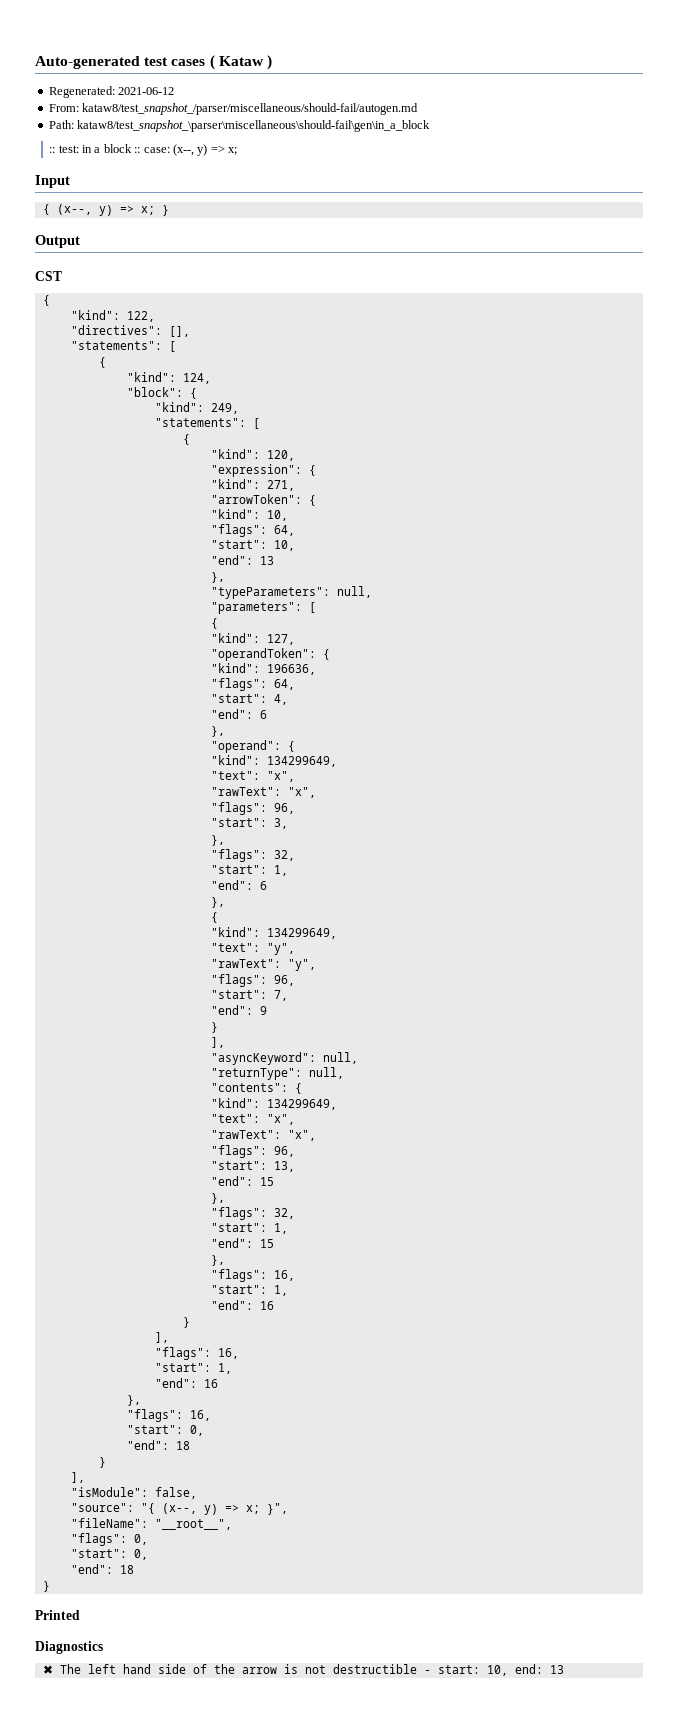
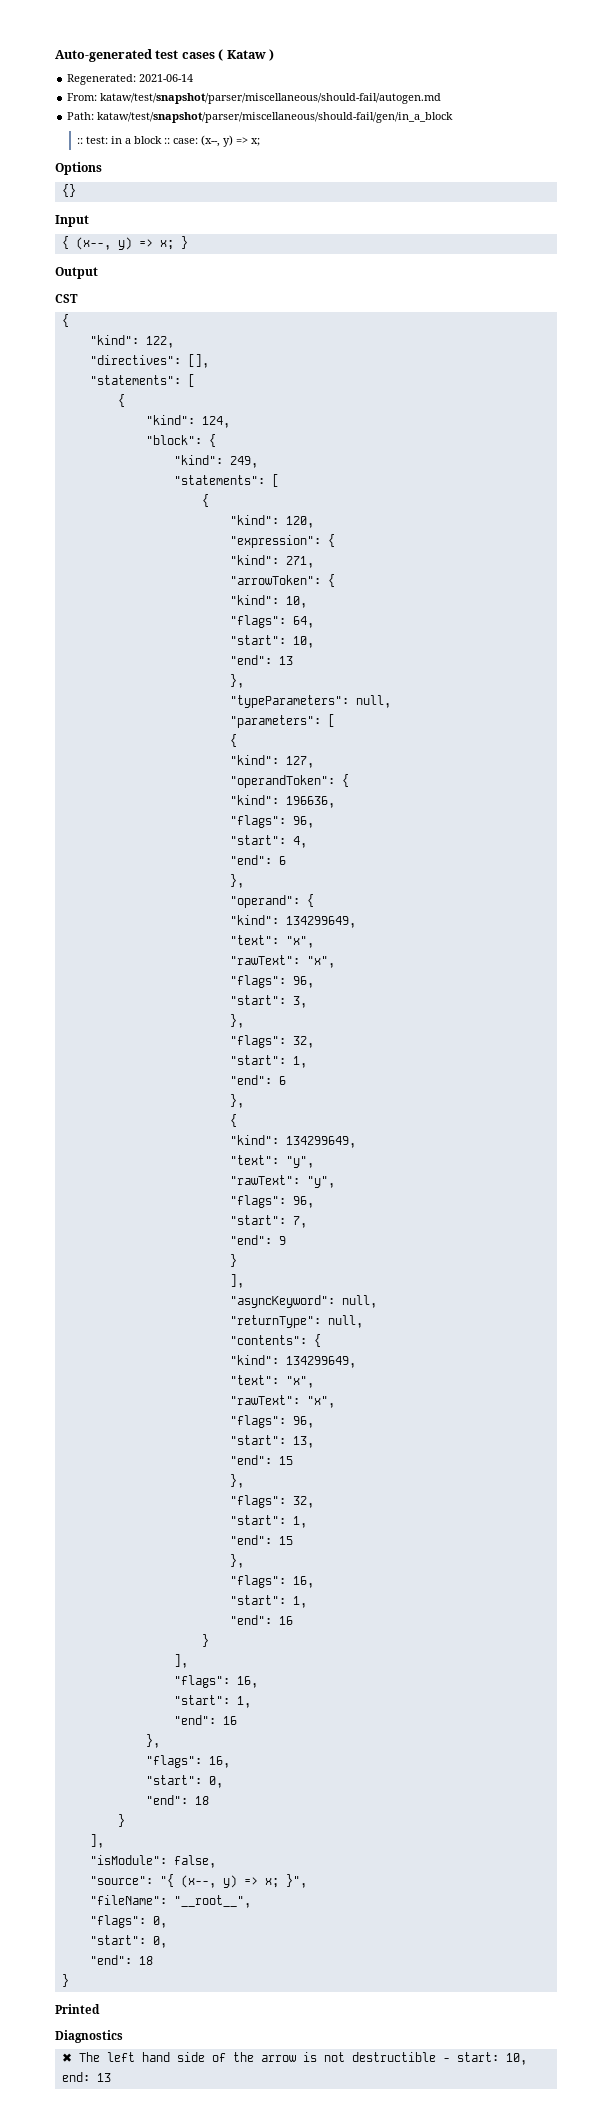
[118,87,175,95] 2021-06-12 -> [139,74,194,82] 2021-06-14
[82,103,419,115] kataw8/test_snapshot_/parser/miscellaneous/should-fail/autogen.md -> [100,93,442,104] kataw/test/snapshot/parser/miscellaneous/should-fail/autogen.md
[77,120,431,132] kataw8/test_snapshot_\parser\miscellaneous\should-fail\gen\in_a_block -> [97,112,454,123] kataw/test/snapshot/parser/miscellaneous/should-fail/gen/in_a_block
(238, 151) none -> [55,162,102,175] [61,184,76,197] // Options // {}
[273,679,295,690] 64, -> [292,816,314,828] 96,

